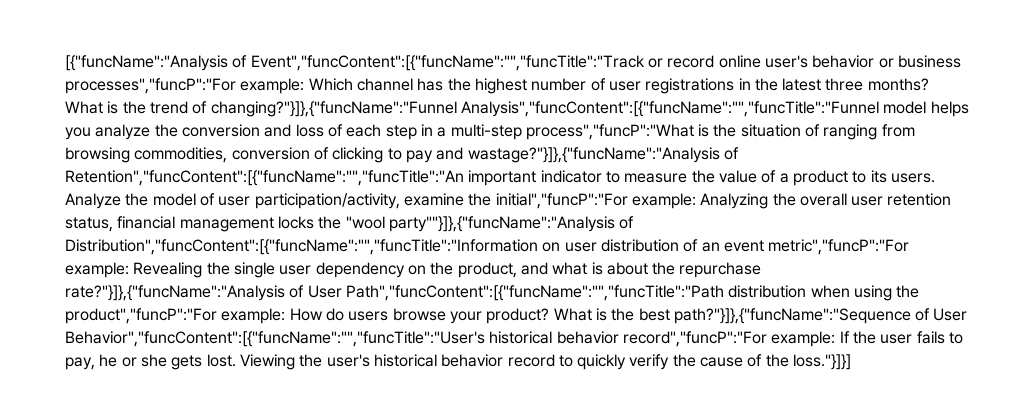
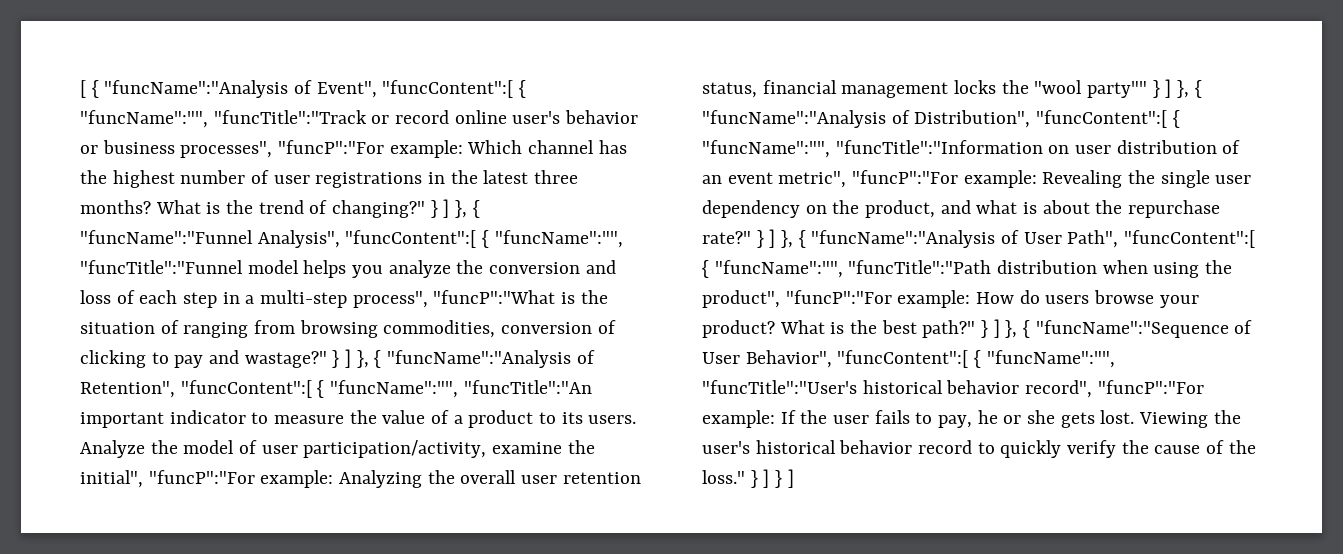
[65,55,645,71] [{"funcName":"Analysis of Event","funcContent":[{"funcName":"","funcTitle":"Track -> [80,80,527,98] [80,110,367,128] [ { "funcName":"Analysis of Event", "funcContent":[ { "funcName":"", "funcTitle":"Track
[65,78,236,94] processes","funcP":"For -> [180,140,385,158] processes", "funcP":"For
[210,101,879,117] changing?"}]},{"funcName":"Funnel Analysis","funcContent":[{"funcName":"","funcTitle":"Funnel -> [332,199,480,218] [80,230,623,248] [80,260,243,274] changing?" } ] }, { "funcName":"Funnel Analysis", "funcContent":[ { "funcName":"", "funcTitle":"Funnel
[525,124,694,140] process","funcP":"What -> [352,290,556,308] process", "funcP":"What
[467,147,739,163] [65,170,464,186] wastage?"}]},{"funcName":"Analysis of Retention","funcContent":[{"funcName":"","funcTitle":"An -> [244,349,595,368] [80,380,592,398] wastage?" } ] }, { "funcName":"Analysis of Retention", "funcContent":[ { "funcName":"", "funcTitle":"An
[495,193,628,209] initial","funcP":"For -> [80,470,255,488] initial", "funcP":"For
[388,216,635,232] [65,239,538,255] party""}]},{"funcName":"Analysis of Distribution","funcContent":[{"funcName":"","funcTitle":"Information -> [1087,79,1202,98] [702,110,1180,128] [702,140,1043,158] party"" } ] }, { "funcName":"Analysis of Distribution", "funcContent":[ { "funcName":"", "funcTitle":"Information
[768,239,910,255] metric","funcP":"For -> [778,170,959,188] metric", "funcP":"For
[65,285,724,301] rate?"}]},{"funcName":"Analysis of User Path","funcContent":[{"funcName":"","funcTitle":"Path -> [702,229,1256,248] [702,260,992,278] rate?" } ] }, { "funcName":"Analysis of User Path", "funcContent":[ { "funcName":"", "funcTitle":"Path
[65,308,217,324] product","funcP":"For -> [702,290,892,308] product", "funcP":"For
[673,308,968,324] [65,331,767,347] path?"}]},{"funcName":"Sequence of User Behavior","funcContent":[{"funcName":"","funcTitle":"User's historical behavior record","funcP":"For -> [922,319,1253,338] [702,350,1115,368] [702,380,1204,398] path?" } ] }, { "funcName":"Sequence of User Behavior", "funcContent":[ { "funcName":"", "funcTitle":"User's historical behavior record", "funcP":"For
[793,354,852,370] loss."}]}] -> [702,469,794,488] loss." } ] } ]

